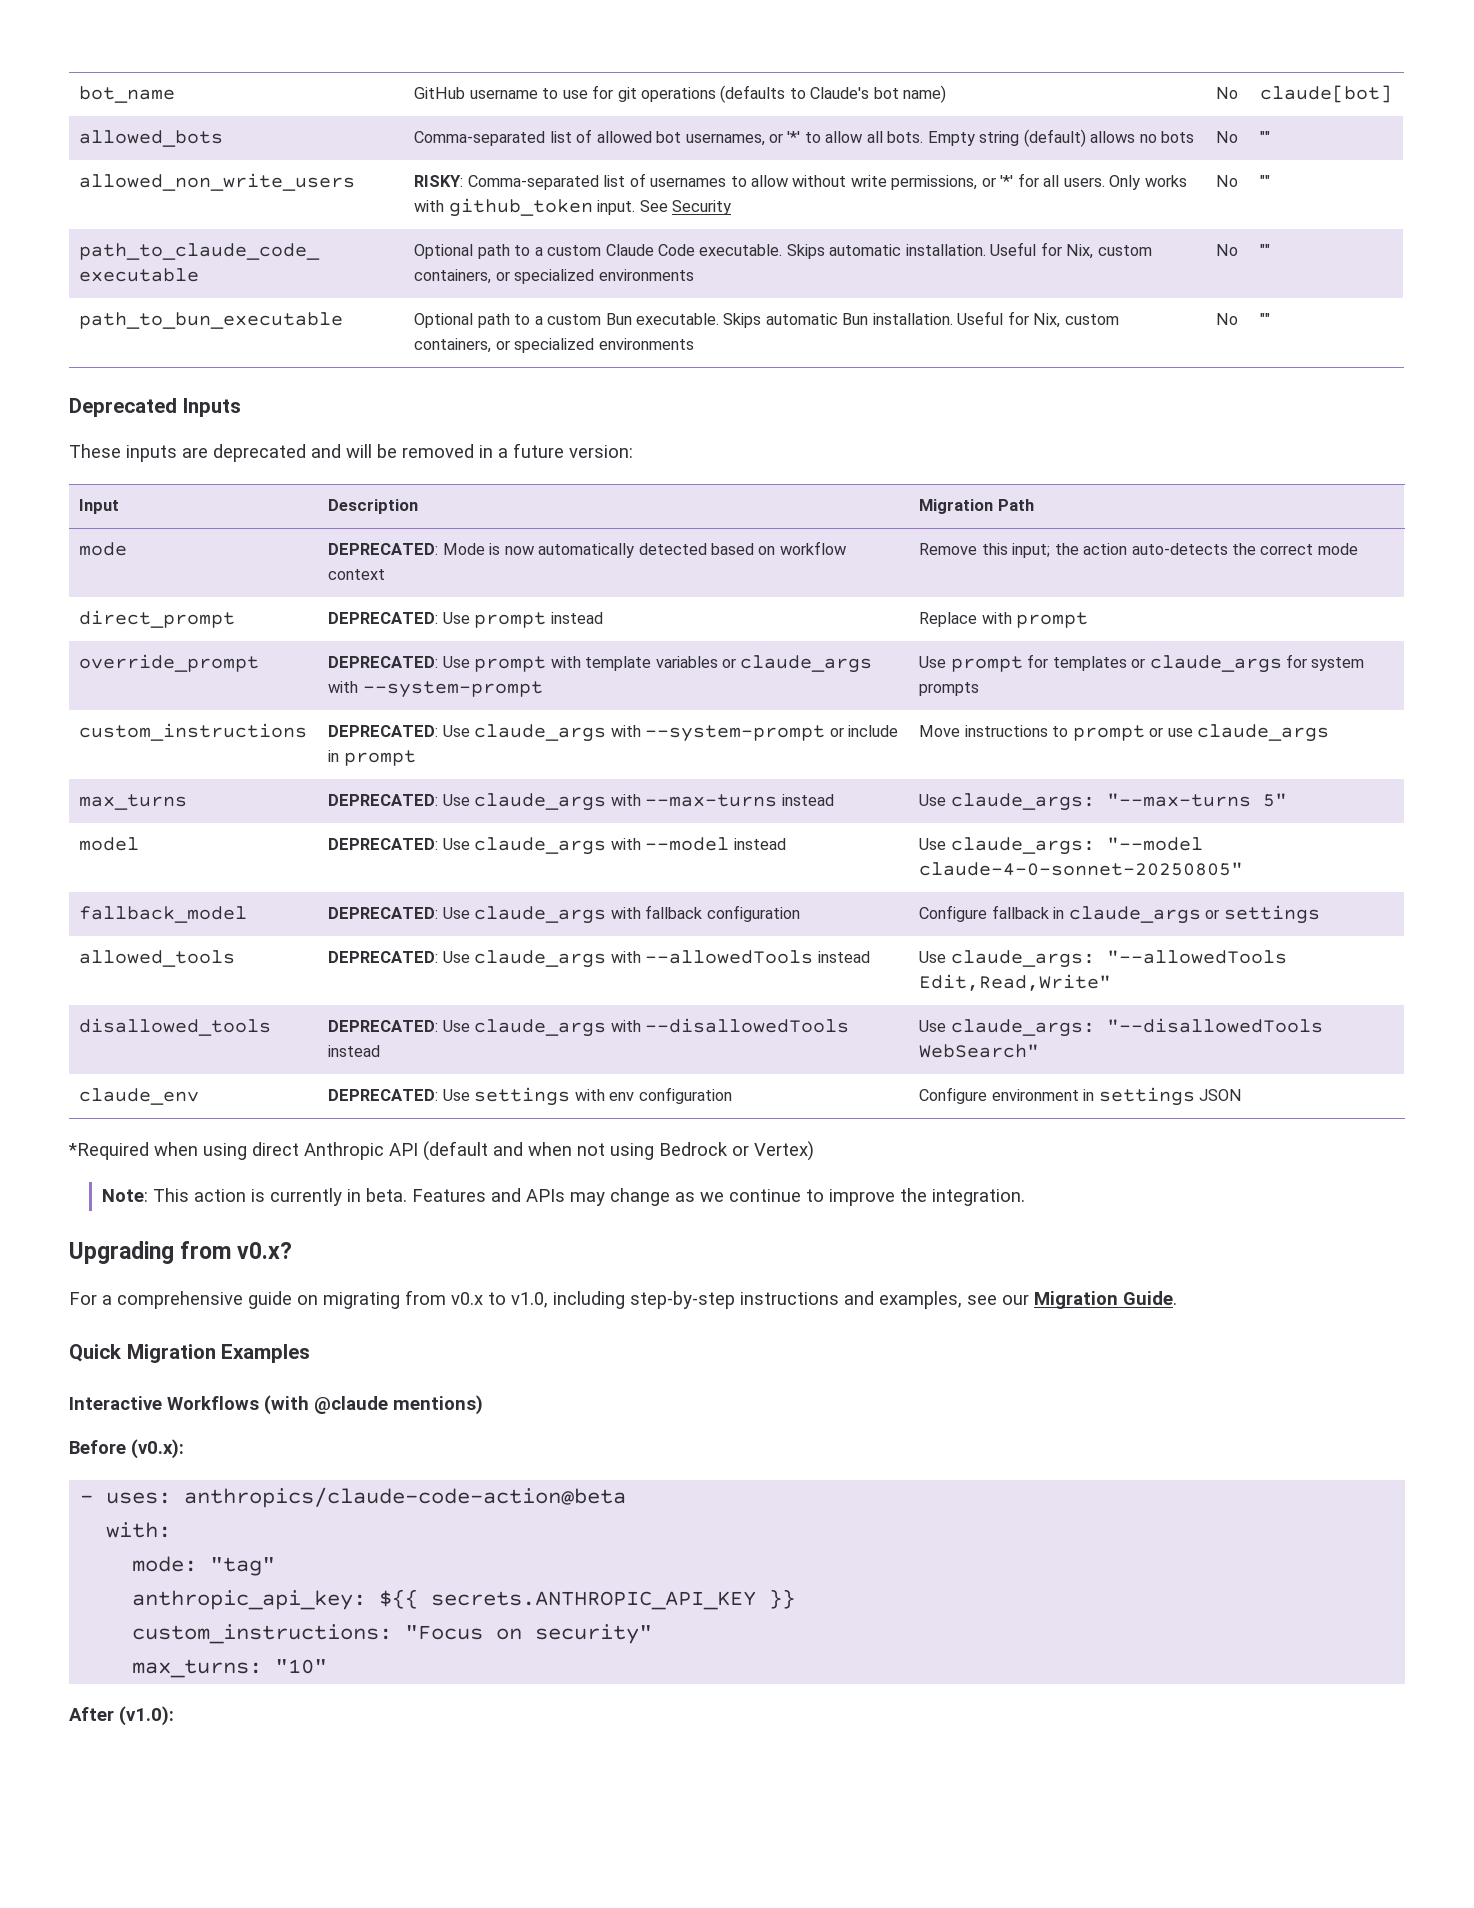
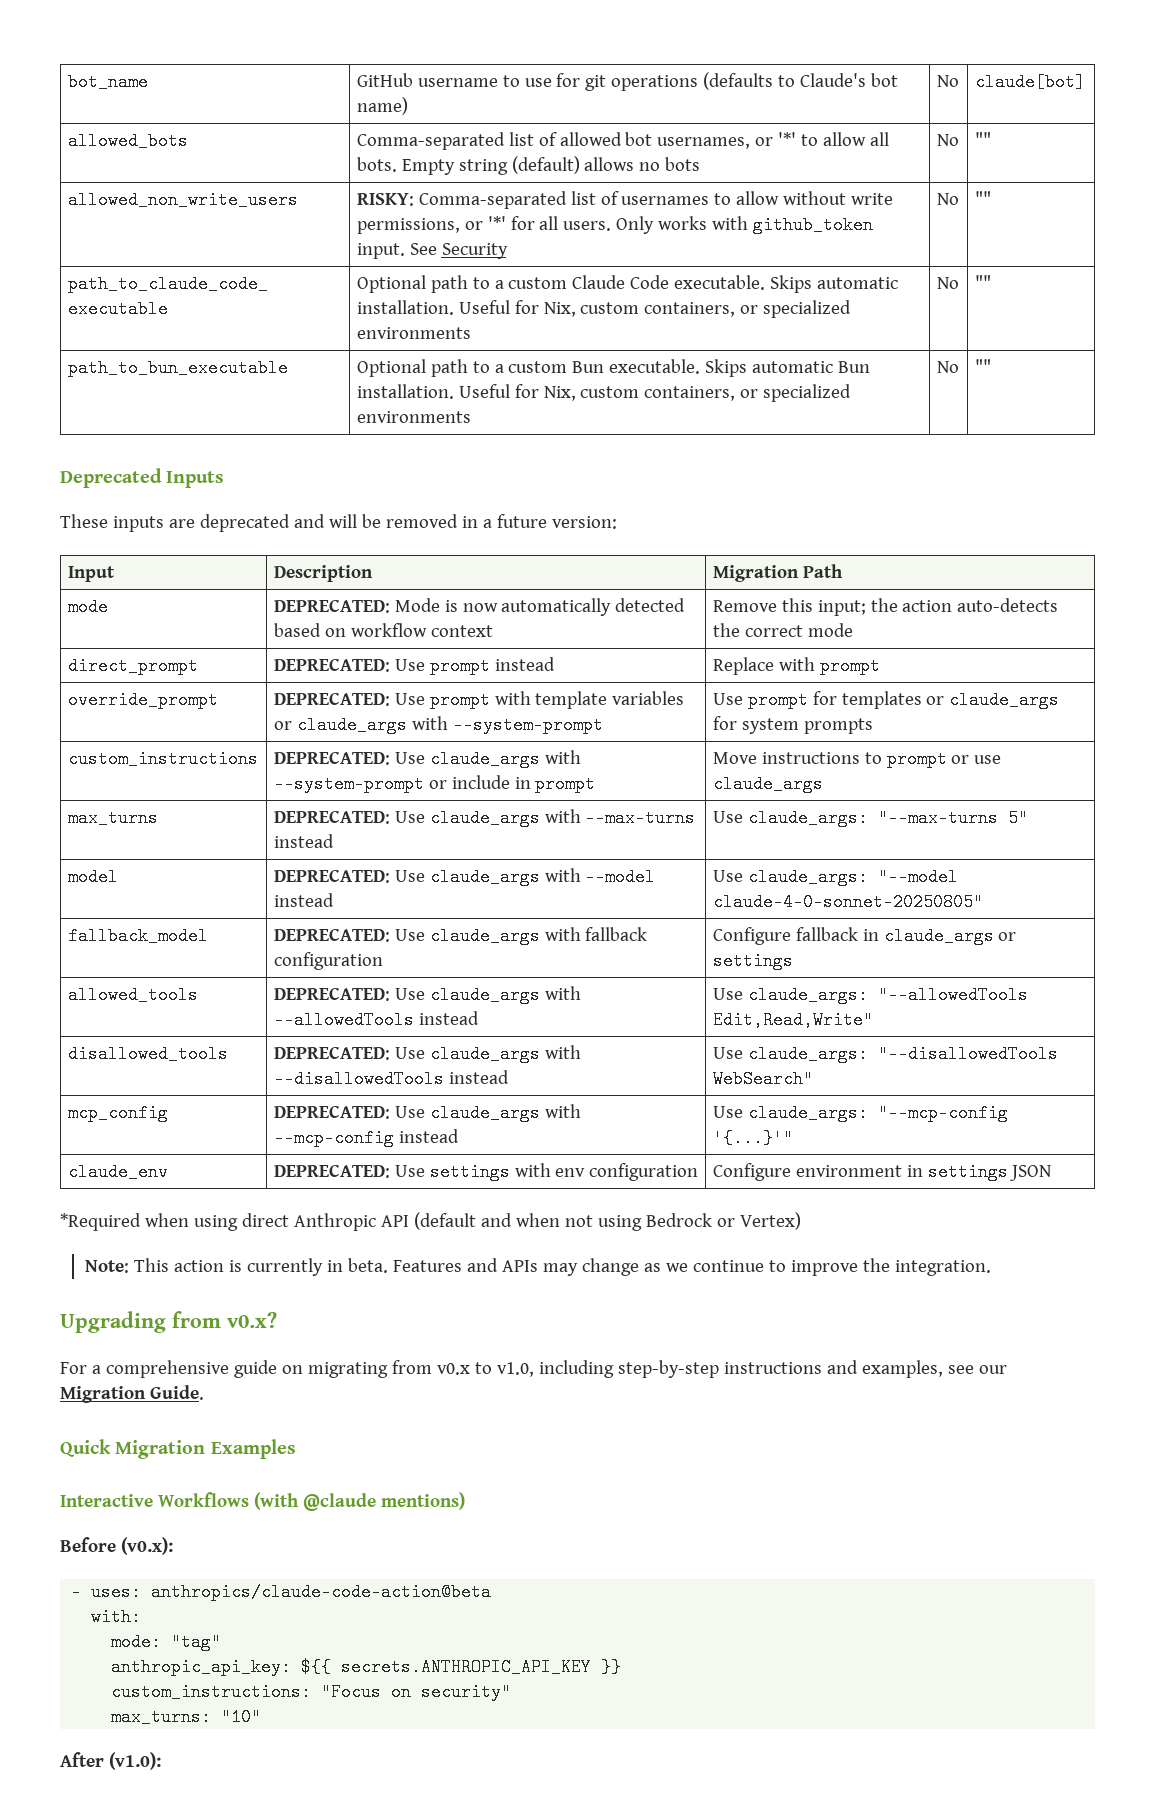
(1040, 1051) none -> [67,1104,168,1122] [273,1104,581,1122] [273,1129,459,1147] [712,1104,1008,1122] [712,1129,793,1147] // mcp_config | DEPRECATED: Use claude_args with --mcp-config instead | Use claude_args: "--mcp-config '{...}'"

